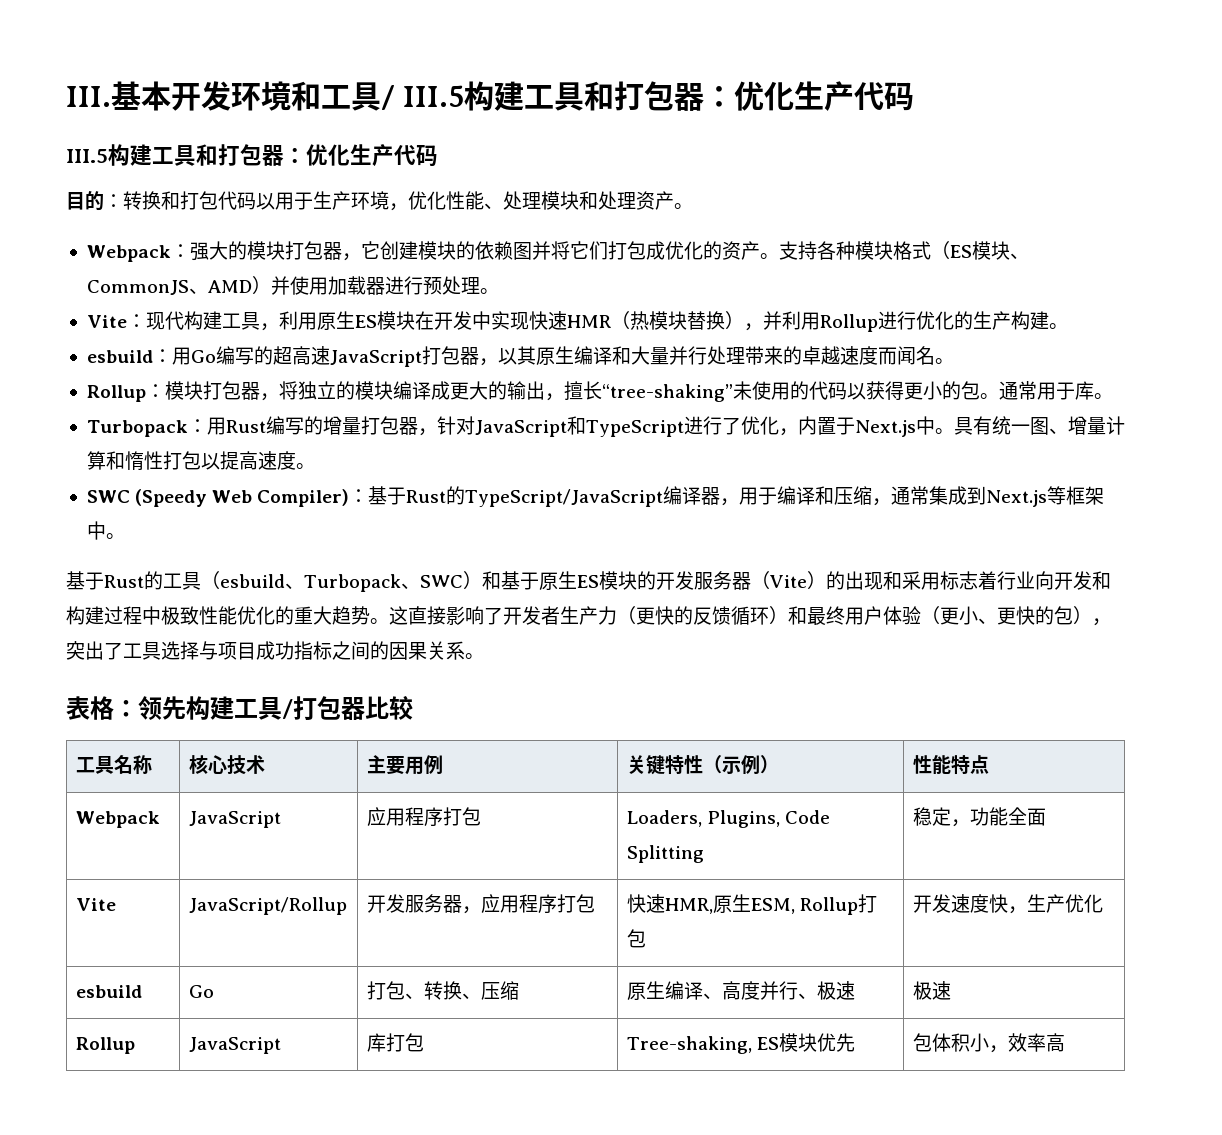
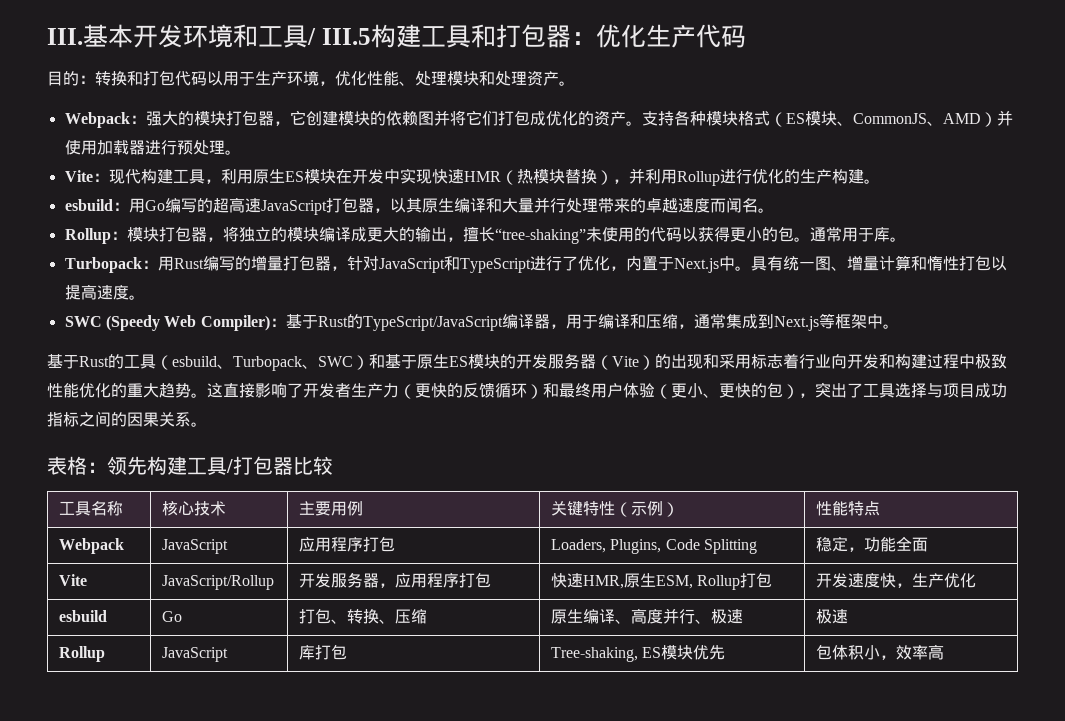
[66,144,438,167] // III.5构建工具和打包器：优化生产代码 -> (746, 36) none

